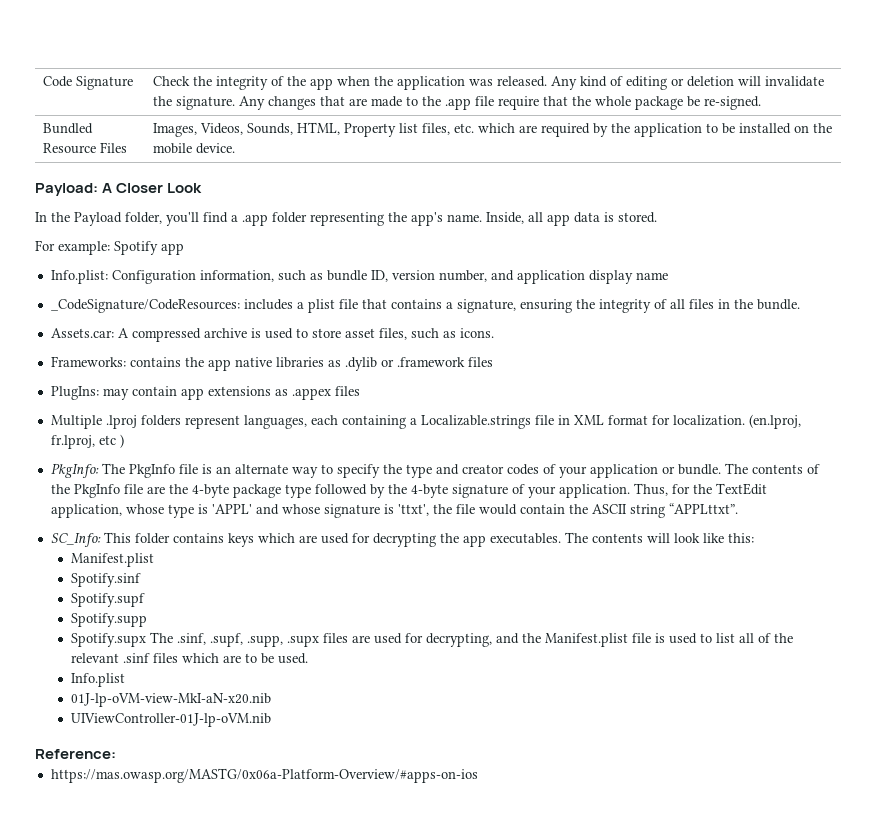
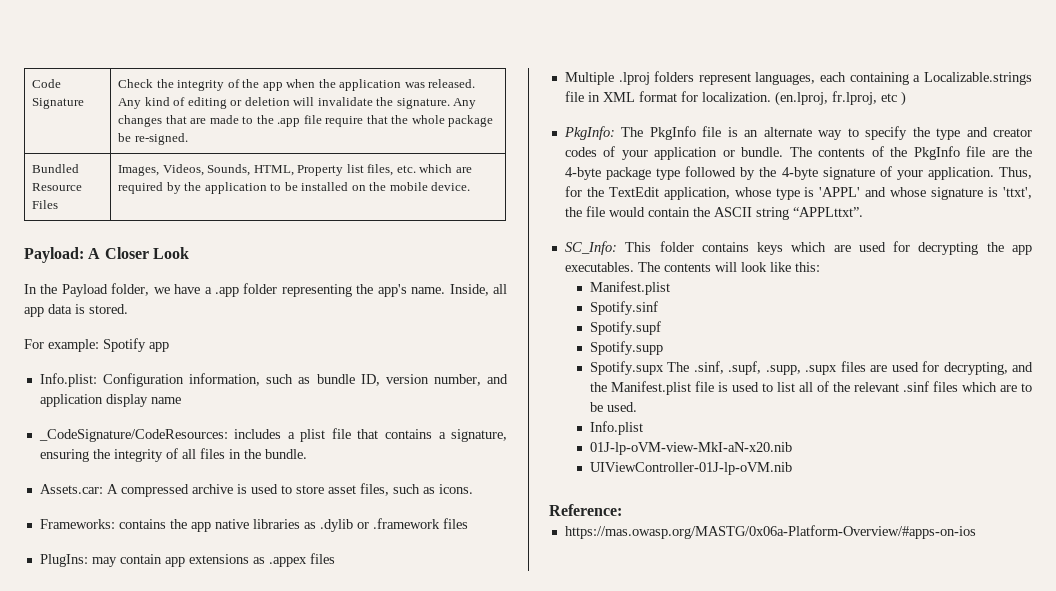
[166,212,228,226] you'll find -> [153,284,201,294] we have

